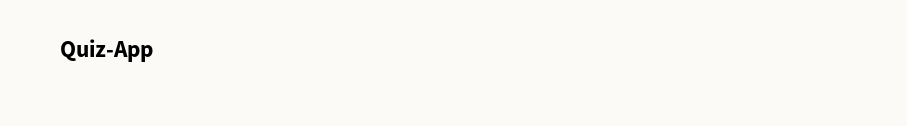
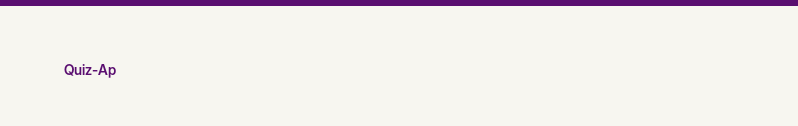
[60,39,153,62] Quiz-App -> [64,64,116,78] Quiz-Ap

